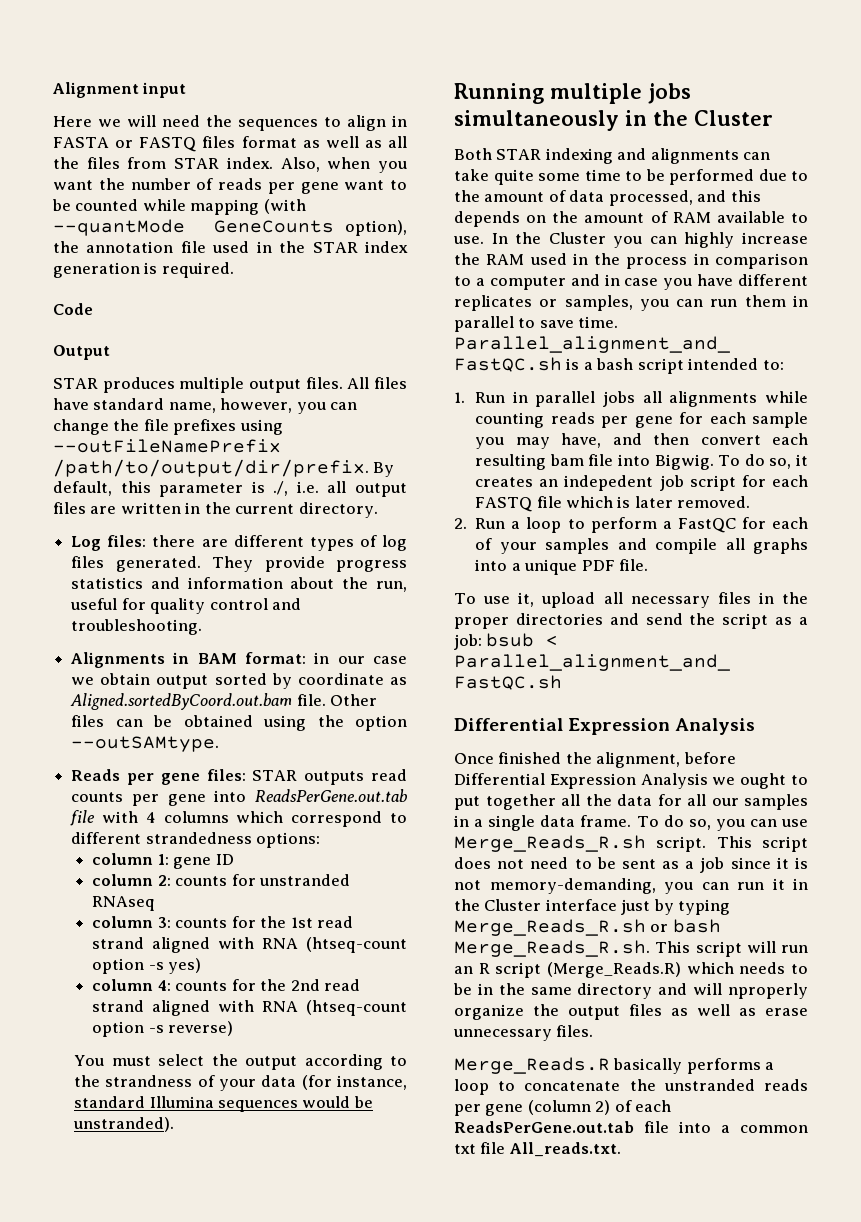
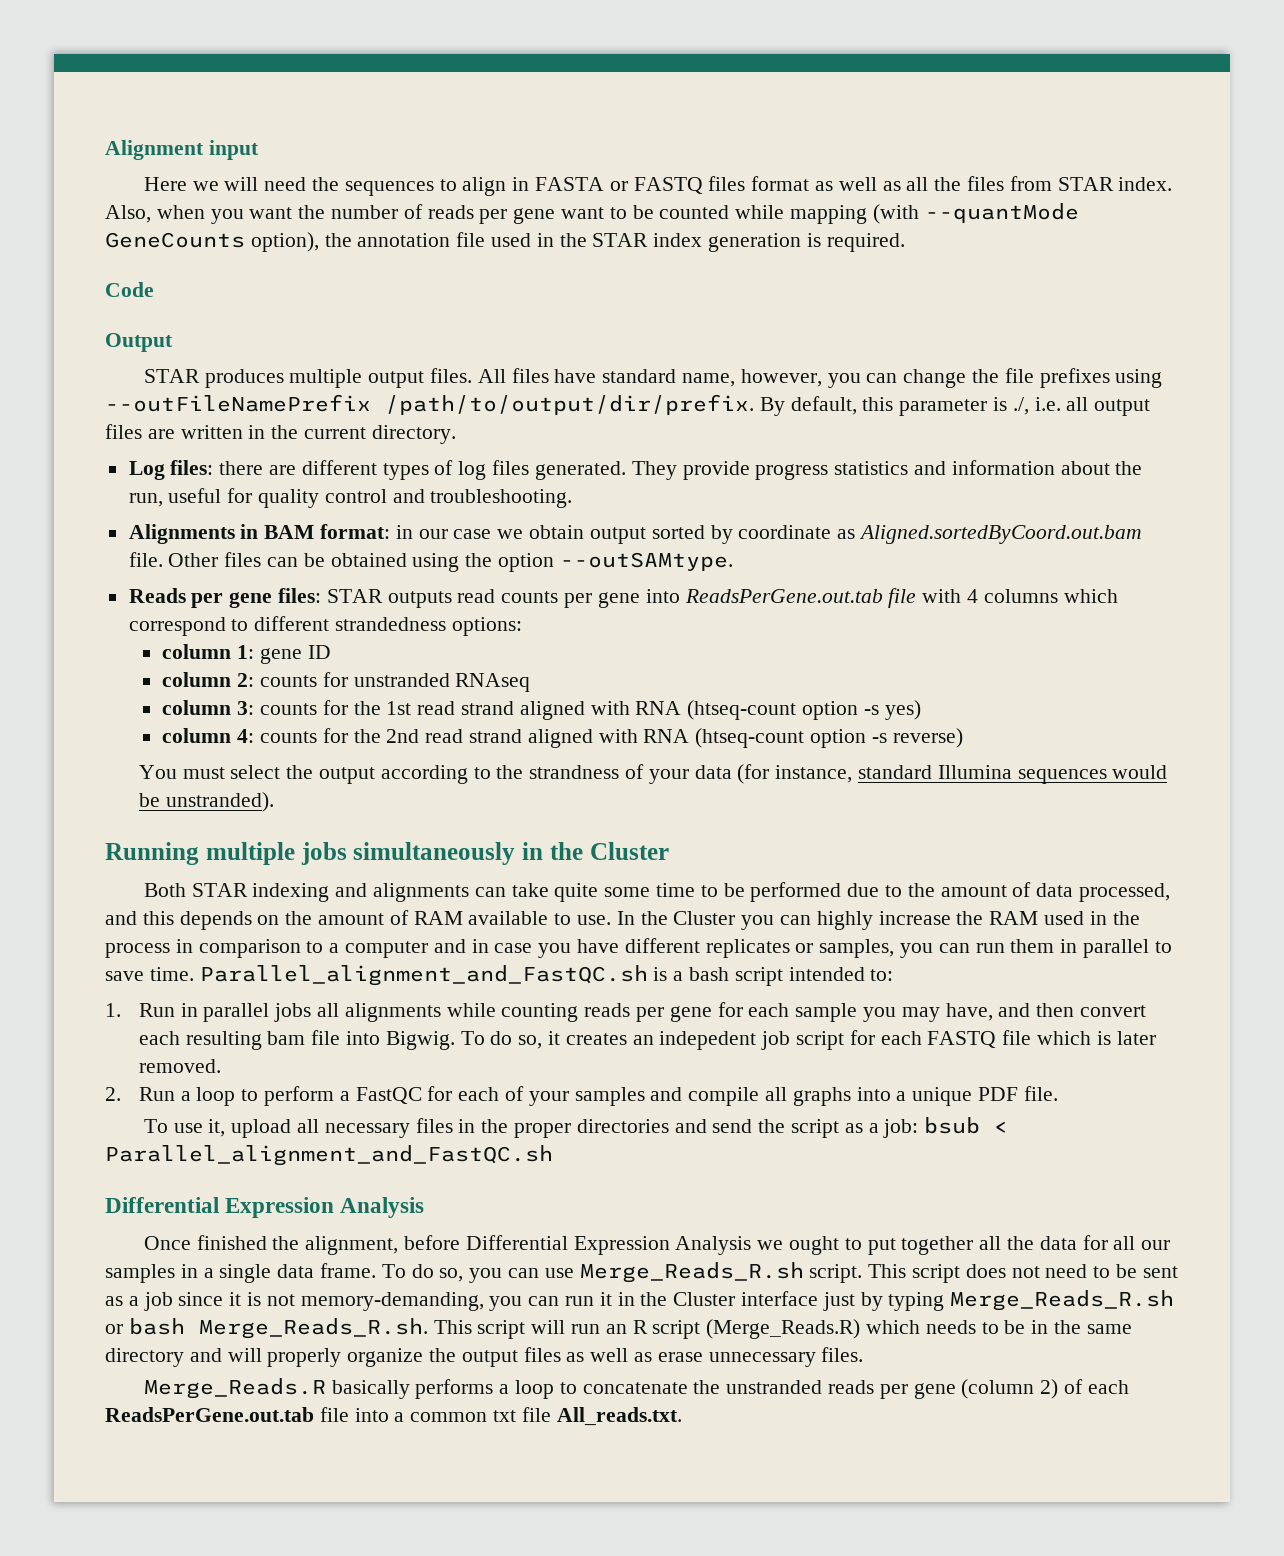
[728,983,808,999] nproperly -> [267,1348,342,1367] properly

